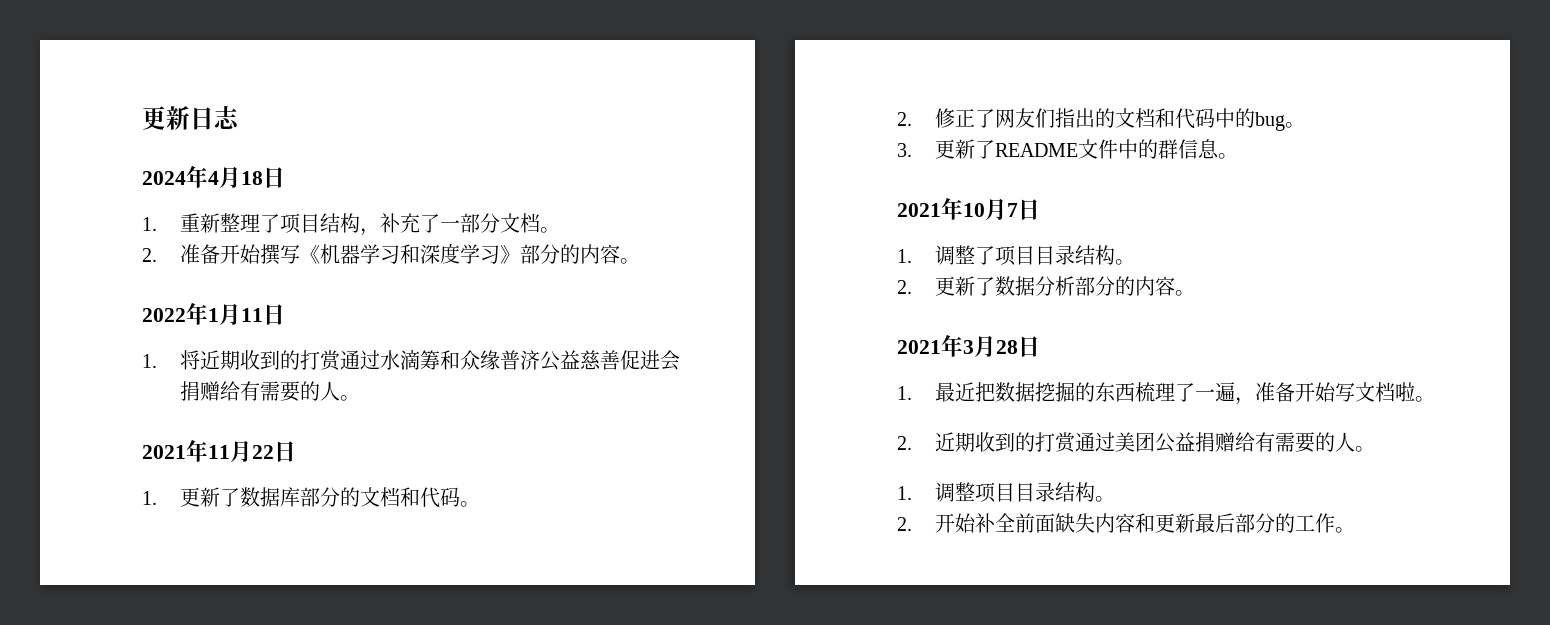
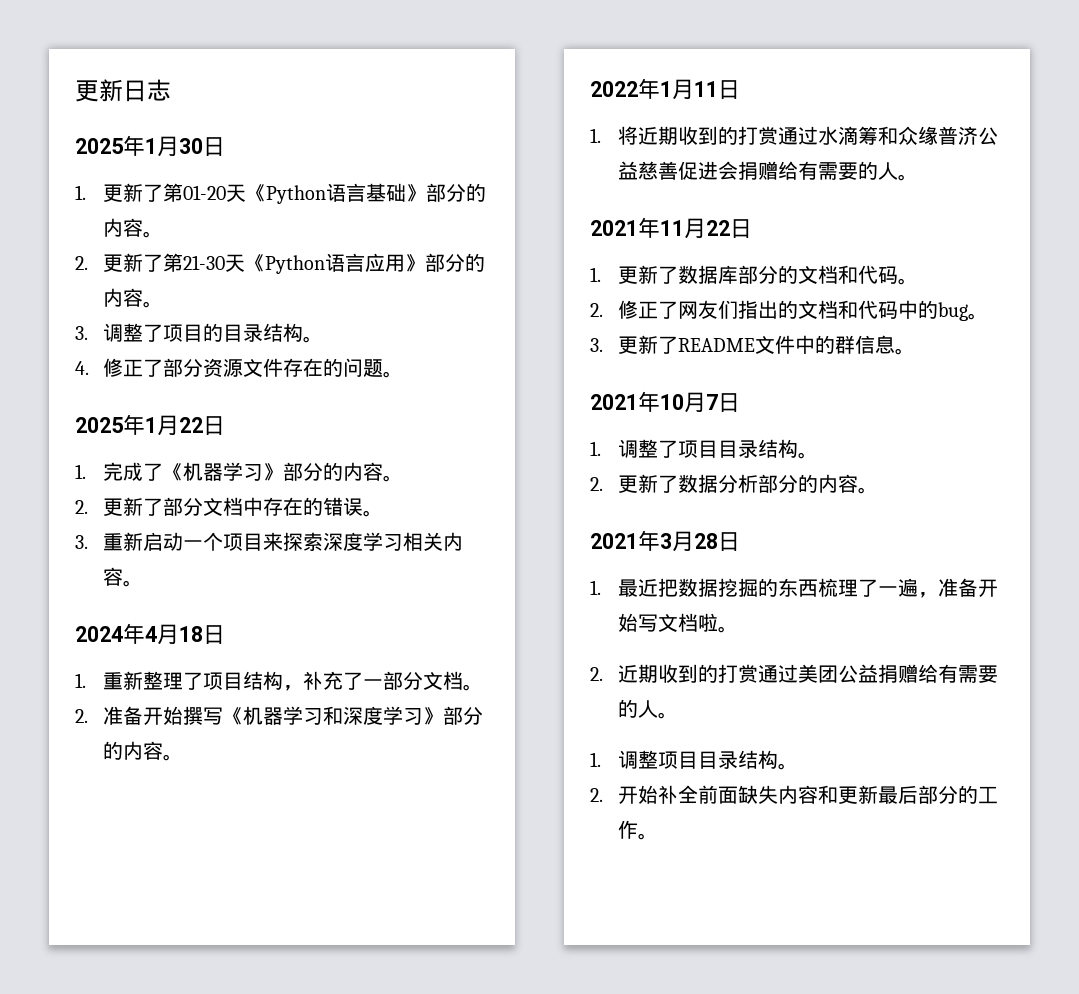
(240, 117) none -> [75,135,225,157] [75,183,486,204] [102,218,163,238] [75,253,485,274] [102,288,163,308] [75,323,323,343] [75,358,403,378] [75,414,225,436] [75,462,403,482] [75,497,383,517] [75,532,463,551] [102,567,143,587] // 2025年1月30日 // 1.更新了第01-20天《Python语言基础》部分的内容。 // 2.更新了第21-30天《Python语言应用》部分的内容。 // 3.调整了项目的目录结构。 // 4.修正了部分资源文件存在的问题。 // 2025年1月22日 // 1.完成了《机器学习》部分的内容。 // 2.更新了部分文档中存在的错误。 // 3.重新启动一个项目来探索深度学习相关内容。

